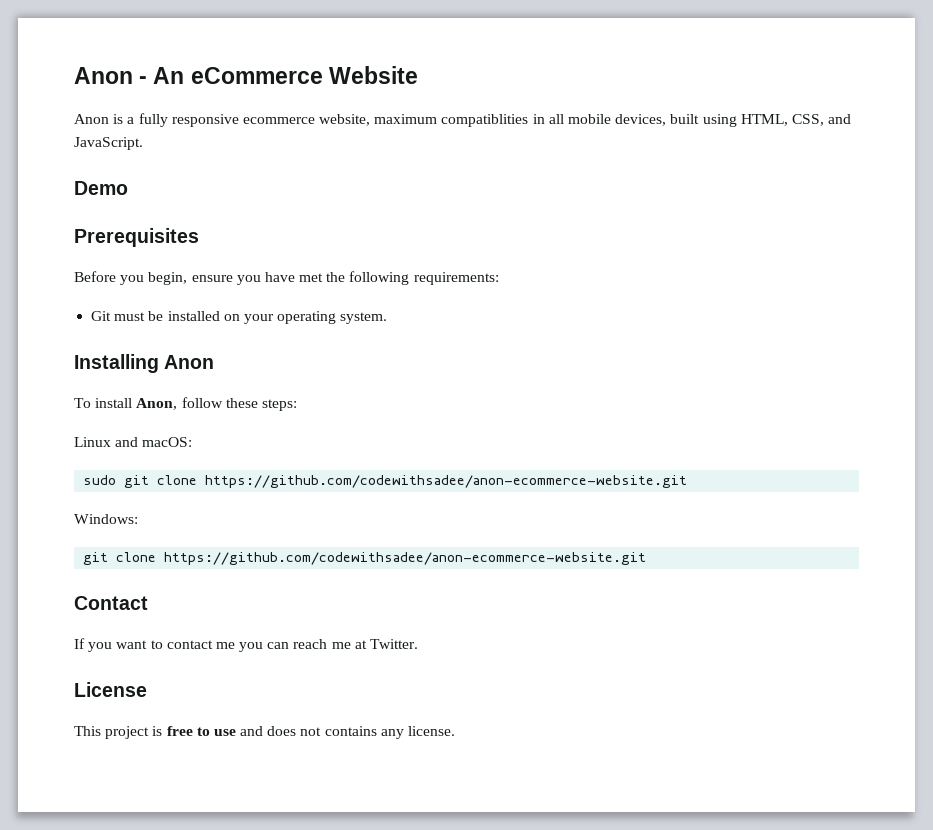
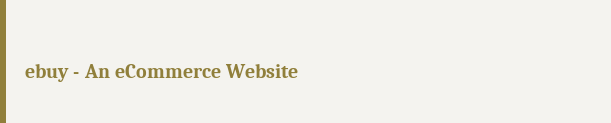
[74,67,133,84] Anon -> [25,63,69,82] ebuy
[74,113,852,127] [74,137,143,150] [74,181,128,195] [74,228,199,247] [74,271,499,285] [91,311,388,324] [74,354,215,373] [74,397,297,411] [74,437,193,447] [83,475,688,488] [74,514,138,524] [83,552,647,565] [74,596,148,610] [74,638,419,652] [74,682,147,697] [74,726,456,739] // Anon is a fully responsive ecommerce website, maximum compatiblities in all mobile devices, built using HTML, CSS, and JavaScript. // Demo // Prerequisites // Before you begin, ensure you have met the following requirements: // Git must be installed on your operating system. // Installing Anon // To install Anon, follow these steps: // Linux and macOS: // sudo git clone https://github.com/codewithsadee/anon-ecommerce-website.git // Windows: // git clone https://github.com/codewithsadee/anon-ecommerce-website.git // Contact // If you want to contact me you can reach me at Twitter. // License // This project is free to use and does not contains any license. -> (299, 70) none

